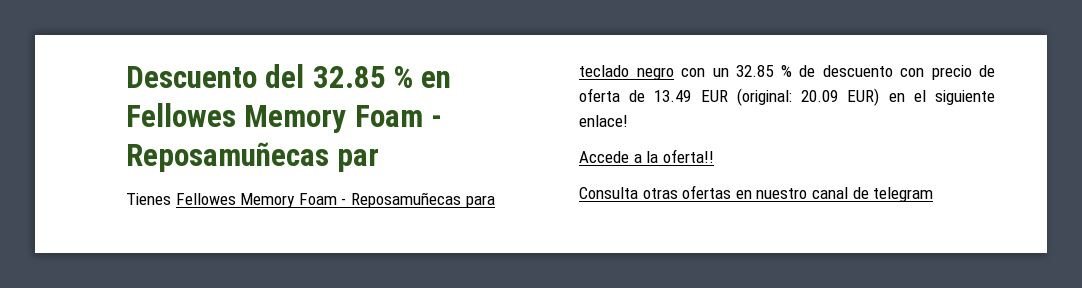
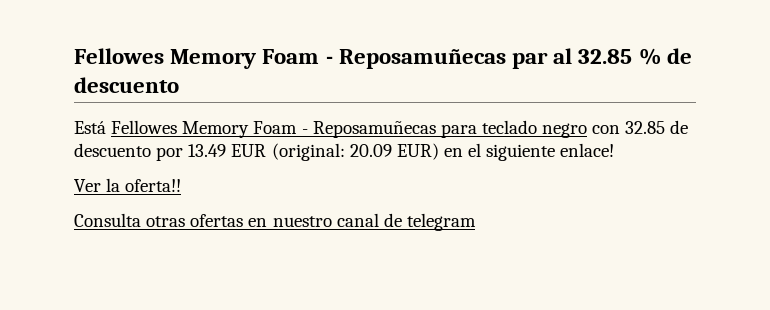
[126,64,452,88] Descuento del 32.85 % en -> (74, 56) none
[126,193,171,205] // Tienes -> [553,48,692,65] [74,77,179,93] [74,121,106,134] al 32.85 % de descuento // Está
[712,65,995,80] [579,88,646,102] un 32.85 % de descuento con precio de oferta de -> [625,120,689,134] [74,143,184,161] 32.85 de descuento por
[579,151,642,163] Accede a -> [74,179,101,192] Ver

